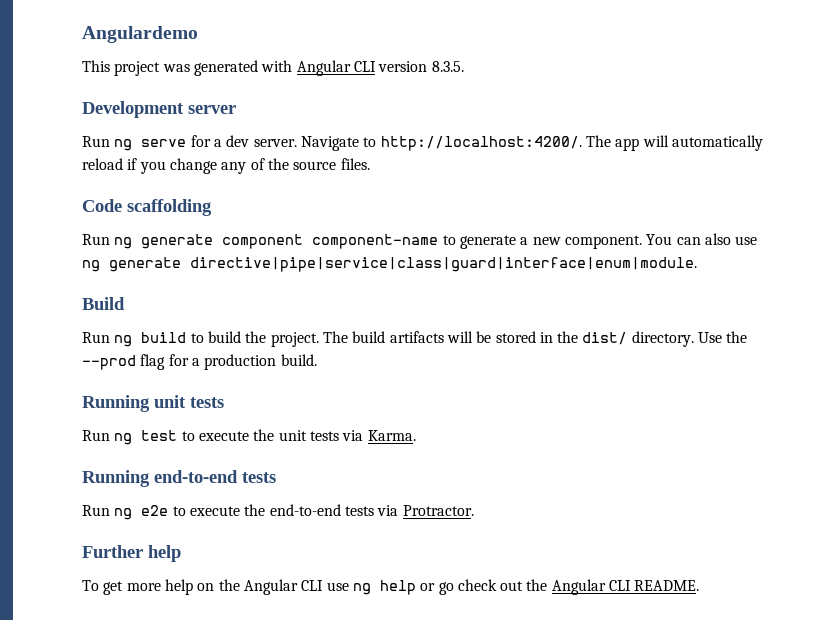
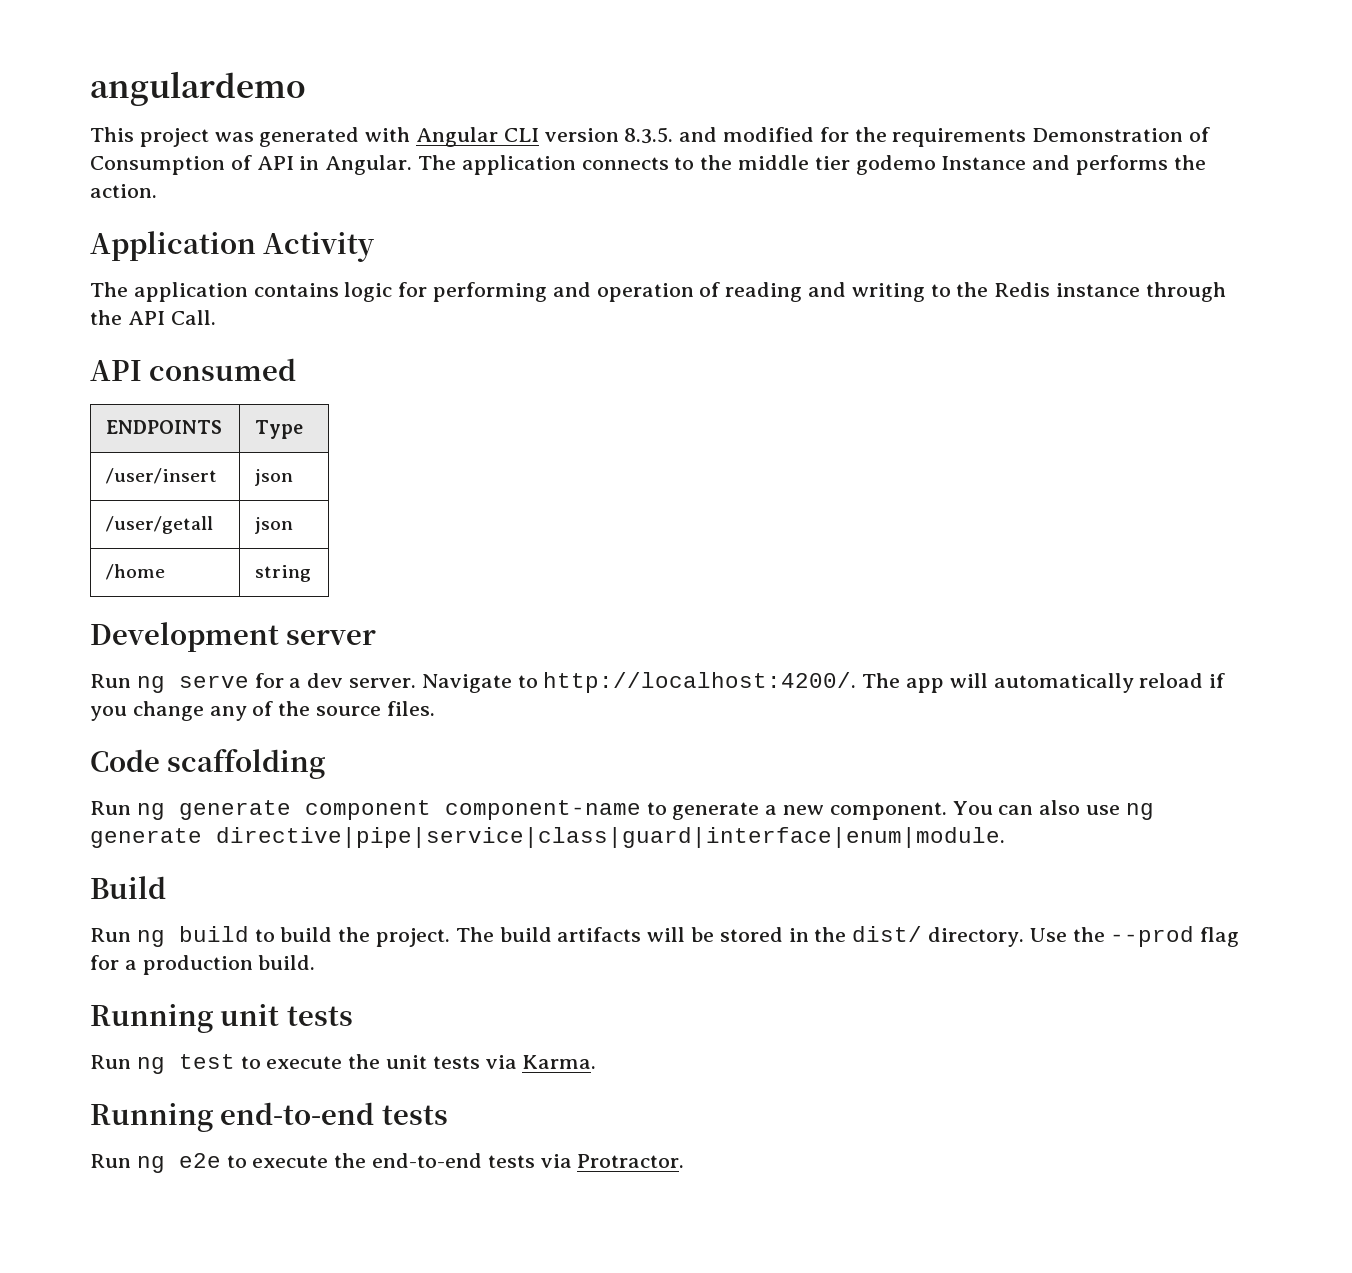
[82,26,198,43] Angulardemo -> [90,71,306,106] angulardemo
(464, 66) none -> [679,127,1211,147] [90,155,1206,175] [90,184,157,198] [90,231,375,262] [90,282,1226,302] [90,310,216,325] [90,358,297,381] [106,420,223,434] [255,420,304,439] [106,468,218,484] [255,469,294,486] [106,516,214,534] [255,517,294,534] [106,564,166,580] [255,565,312,582] and modified for the requirements Demonstration of Consumption of API in Angular. The application connects to the middle tier godemo Instance and performs the action. // Application Activity // The application contains logic for performing and operation of reading and writing to the Redis instance through the API Call. // API consumed // ENDPOINTS | Type // /user/insert | json // /user/getall | json // /home | string
[82,545,181,562] [82,579,700,595] // Further help // To get more help on the Angular CLI use ng help or go check out the Angular CLI README. -> (685, 1161) none

